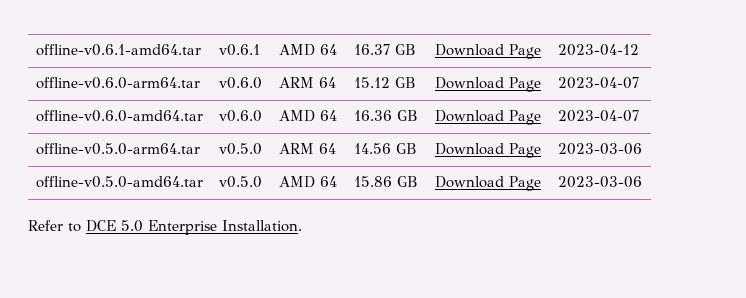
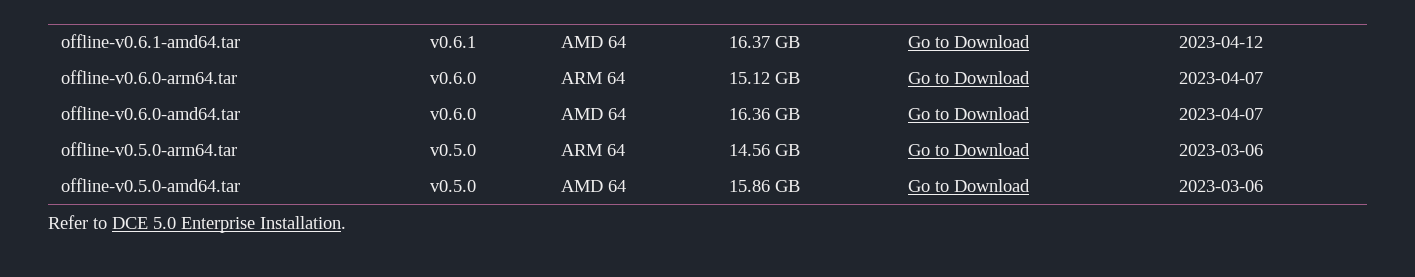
[434,44,541,59] Download Page -> [908,35,1031,48] Go to Download
[434,77,541,92] Download Page -> [908,71,1031,84] Go to Download
[434,110,541,125] Download Page -> [908,107,1031,120] Go to Download
[434,143,541,158] Download Page -> [908,143,1031,156] Go to Download
[434,176,541,191] Download Page -> [908,179,1031,192] Go to Download

